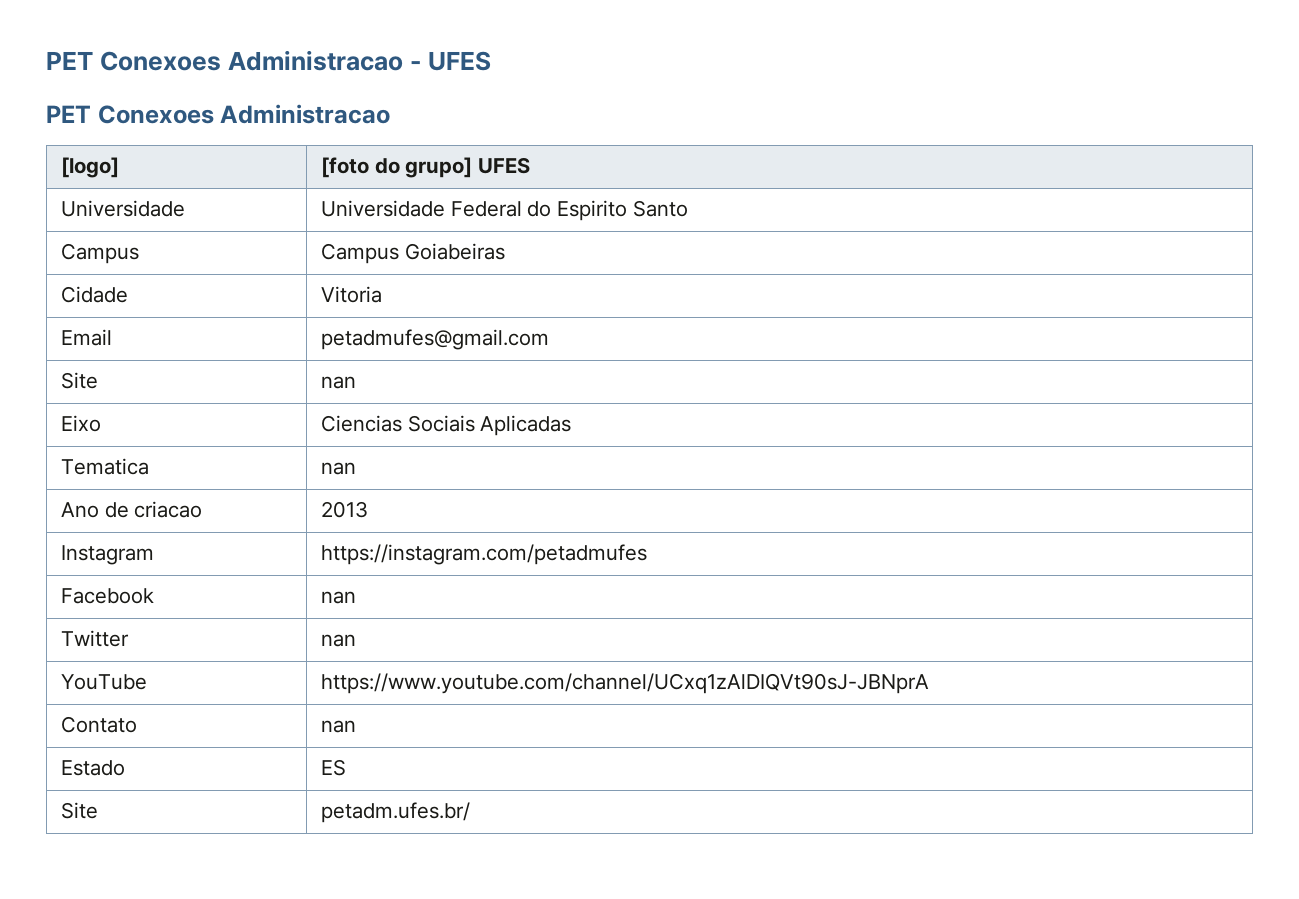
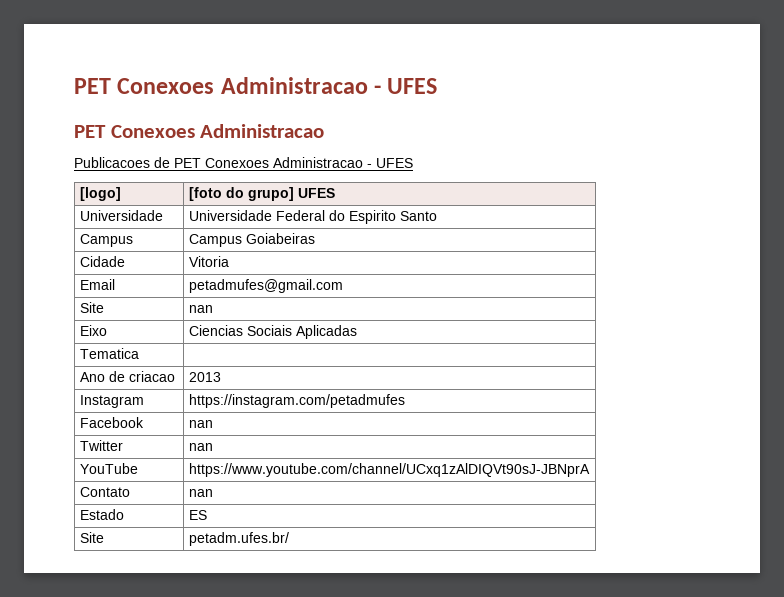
(391, 114) none -> [74,157,413,168] // Publicacoes de PET Conexoes Administracao - UFES
[321,462,357,475] nan -> (139, 353) none

